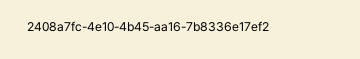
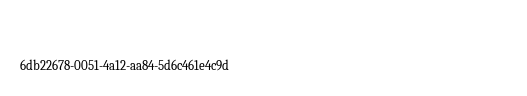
[27,21,269,32] 2408a7fc-4e10-4b45-aa16-7b8336e17ef2 -> [20,59,229,71] 6db22678-0051-4a12-aa84-5d6c461e4c9d

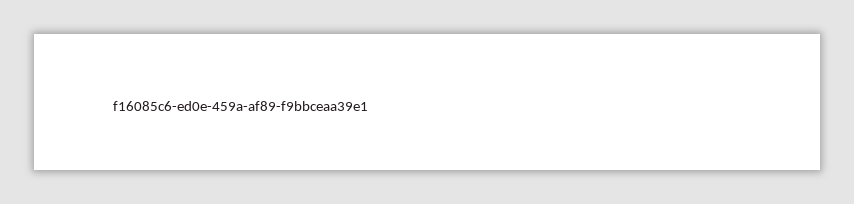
[20,59,229,71] 6db22678-0051-4a12-aa84-5d6c461e4c9d -> [113,101,368,111] f16085c6-ed0e-459a-af89-f9bbceaa39e1

